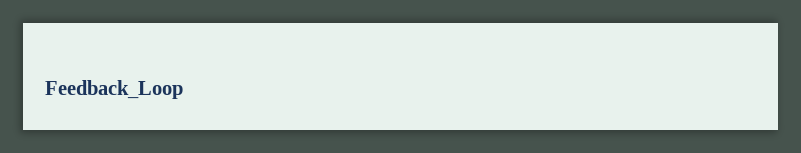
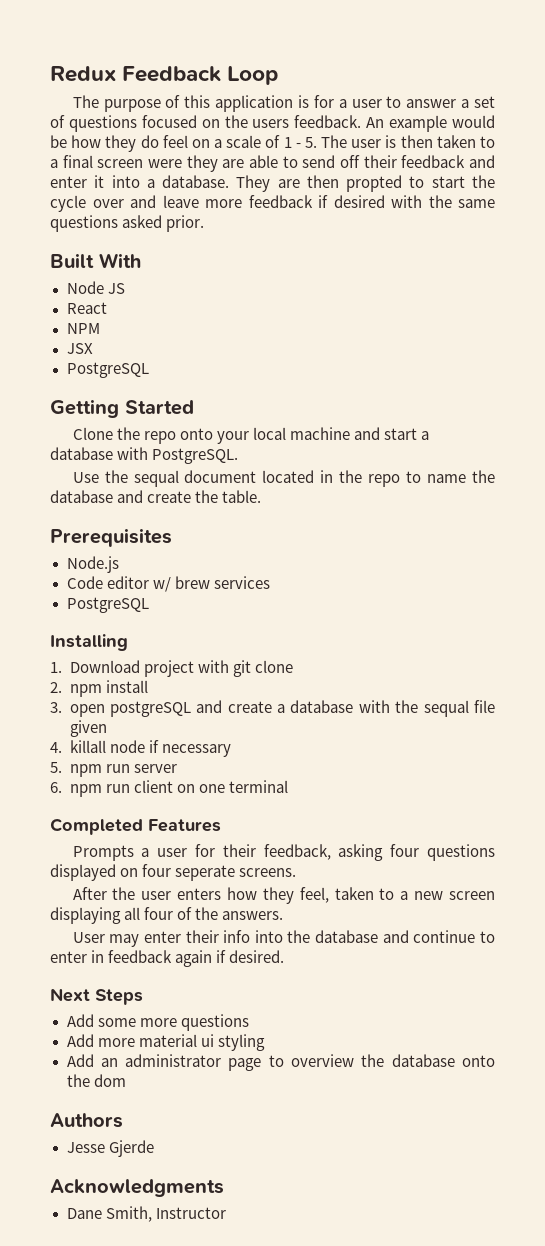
[45,80,183,99] Feedback_Loop -> [50,66,280,85] [72,95,495,112] [50,115,496,132] [50,135,496,152] [50,155,495,172] [50,175,495,192] [50,195,495,212] [50,215,205,232] [50,253,141,268] [66,281,125,294] [66,302,107,314] [66,323,100,334] [66,343,93,354] [66,362,149,378] [50,399,194,418] [72,427,430,444] [50,447,239,464] [72,470,496,487] [50,490,262,503] [50,528,172,547] [66,556,119,573] [66,576,270,592] [66,597,149,613] [50,634,128,651] [50,660,293,677] [50,680,148,697] [50,700,496,717] [69,720,107,737] [50,740,231,757] [50,762,177,777] [50,780,288,797] [50,818,221,835] [72,844,496,861] [50,864,297,881] [72,887,495,904] [50,907,284,924] [72,930,496,947] [50,950,285,967] [50,988,143,1005] [66,1014,249,1031] [66,1034,265,1051] [66,1054,495,1071] [66,1074,126,1087] [50,1113,123,1128] [66,1140,154,1157] [50,1179,224,1197] [66,1206,226,1222] Redux Feedback Loop // The purpose of this application is for a user to answer a set of questions focused on the users feedback. An example would be how they do feel on a scale of 1 - 5. The user is then taken to a final screen were they are able to send off their feedback and enter it into a database. They are then propted to start the cycle over and leave more feedback if desired with the same questions asked prior. // Built With // Node JS // React // NPM // JSX // PostgreSQL // Getting Started // Clone the repo onto your local machine and start a database with PostgreSQL. // Use the sequal document located in the repo to name the database and create the table. // Prerequisites // Node.js // Code editor w/ brew services // PostgreSQL // Installing // 1. Download project with git clone // 2. npm install // 3. open postgreSQL and create a database with the sequal file given // 4. killall node if necessary // 5. npm run server // 6. npm run client on one terminal // Completed Features // Prompts a user for their feedback, asking four questions displayed on four seperate screens. // After the user enters how they feel, taken to a new screen displaying all four of the answers. // User may enter their info into the database and continue to enter in feedback again if desired. // Next Steps // Add some more questions // Add more material ui styling // Add an administrator page to overview the database onto the dom // Authors // Jesse Gjerde // Acknowledgments // Dane Smith, Instructor

